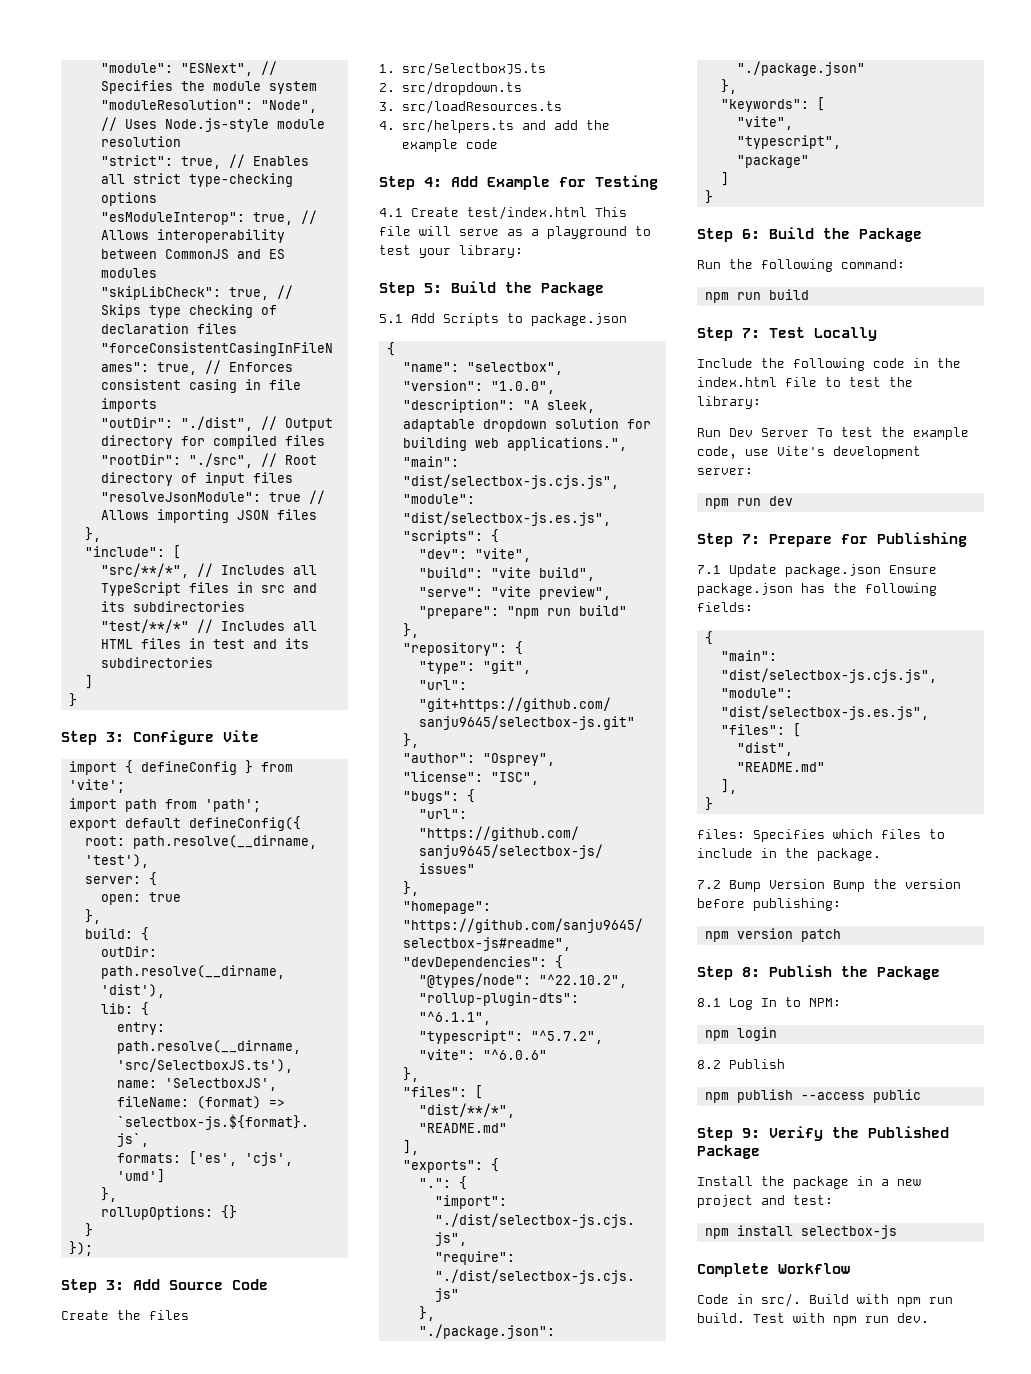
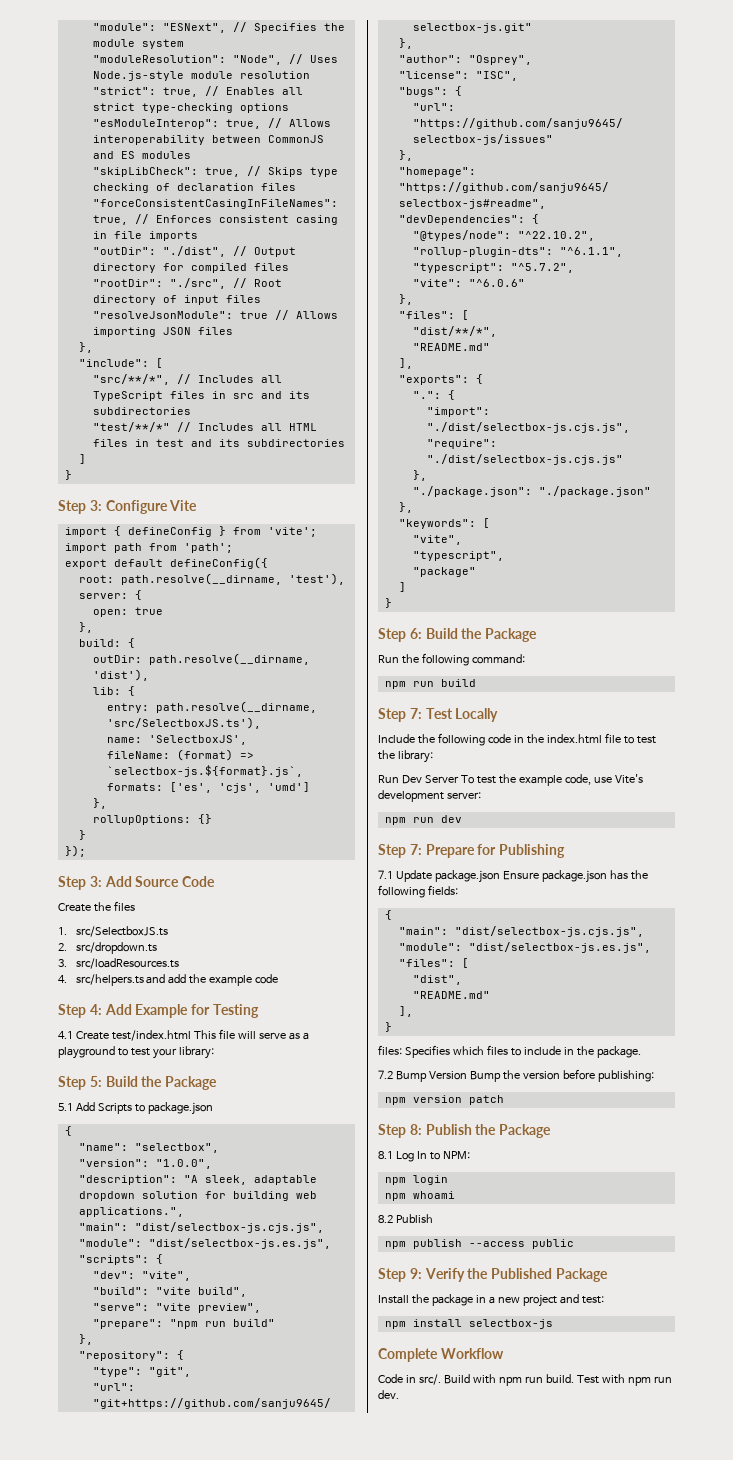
(777, 1034) none -> [384,1191,455,1201] // npm whoami

